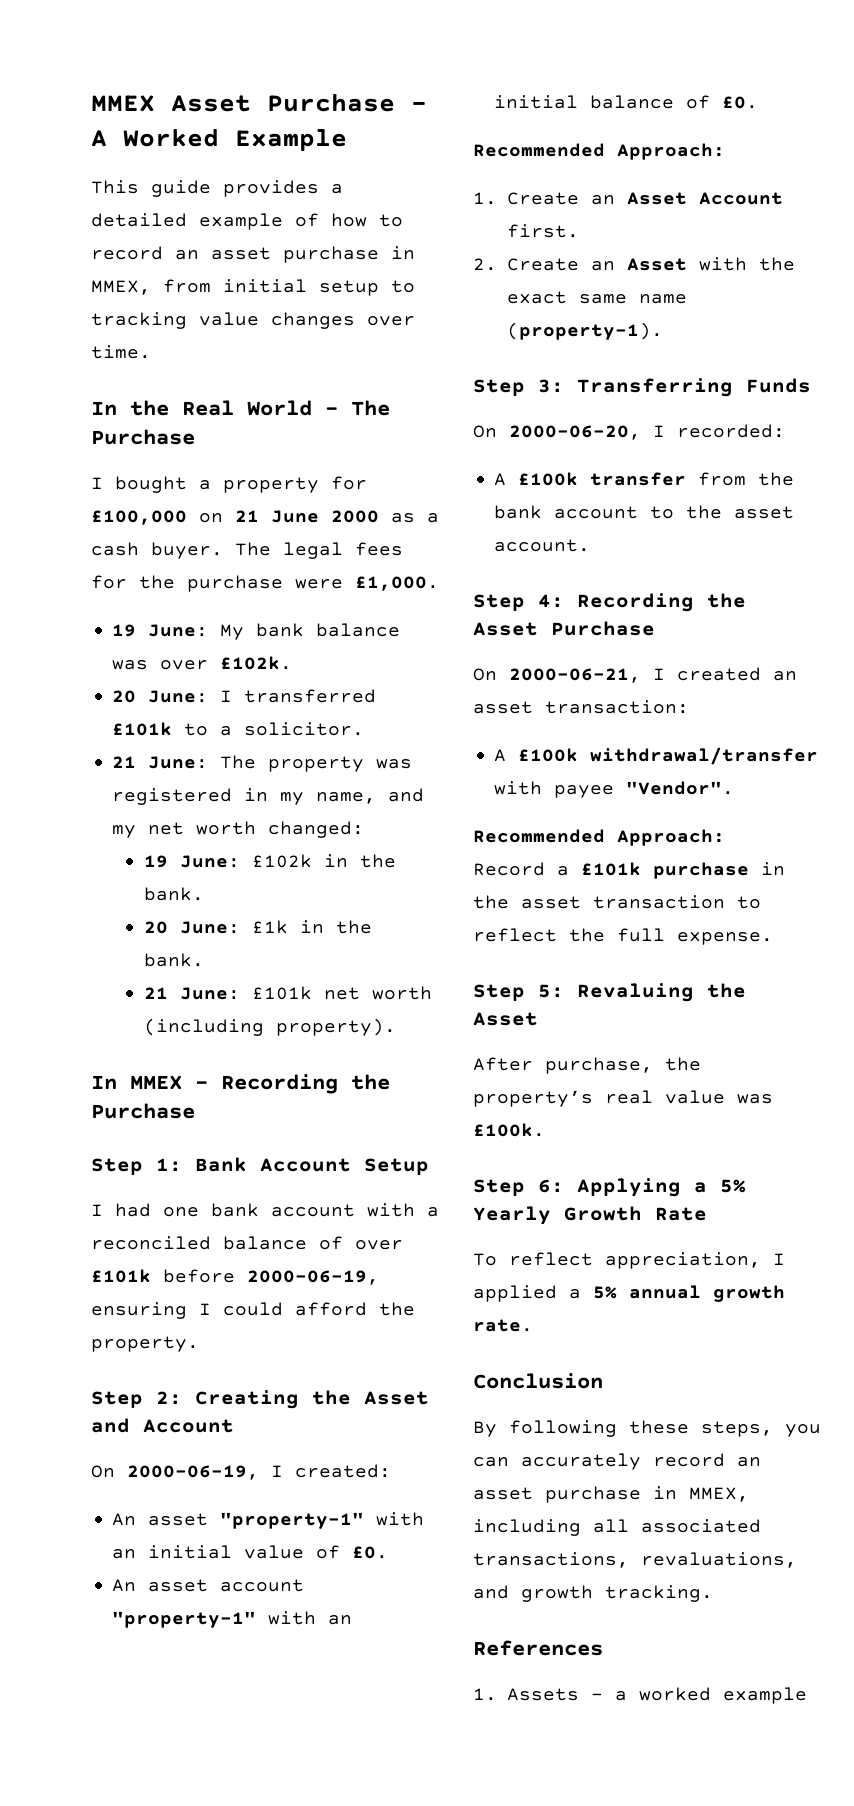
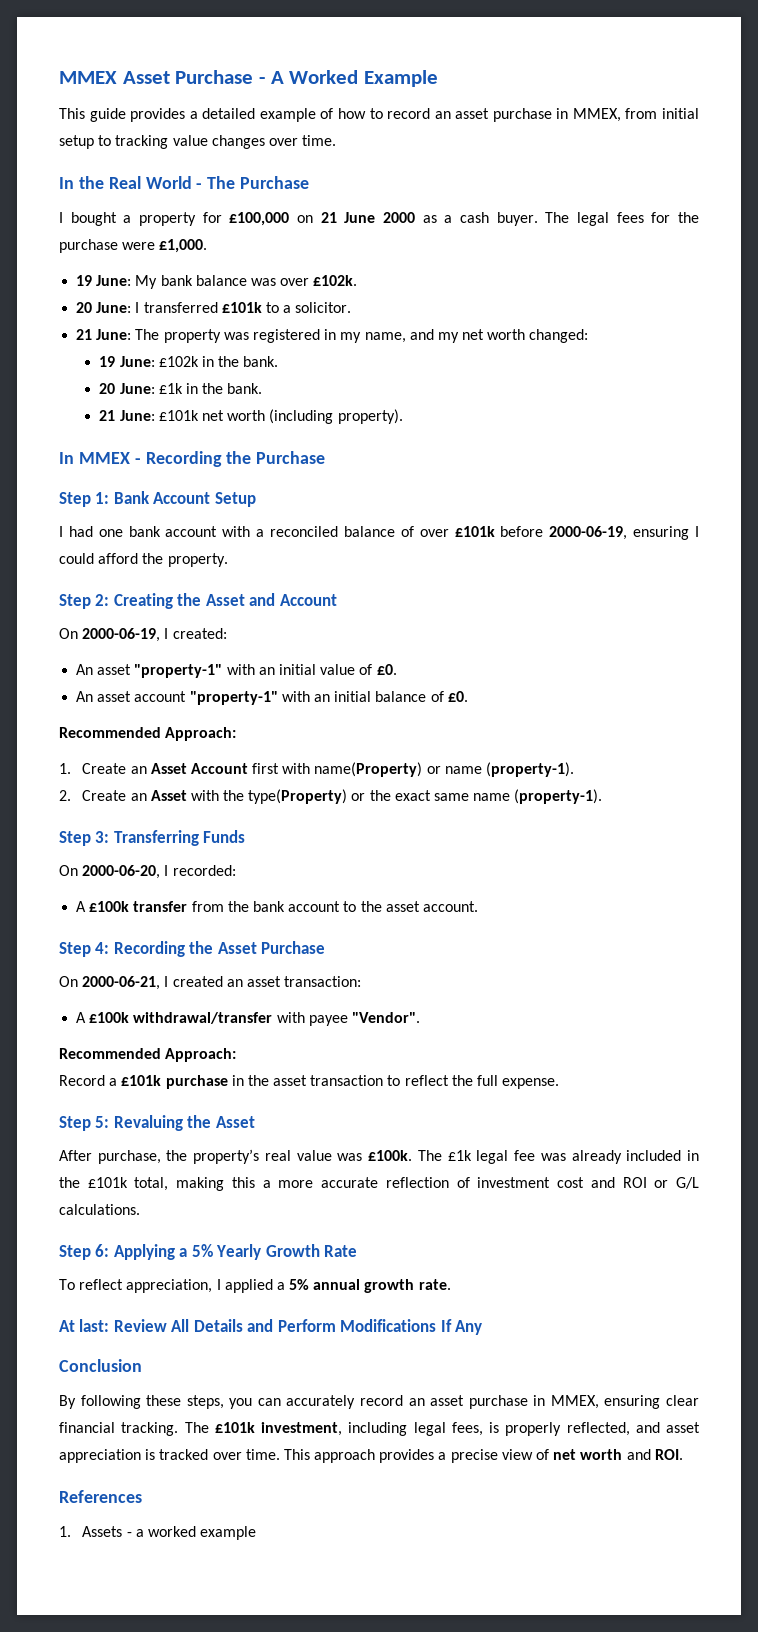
[506,224,579,238] first. -> [252,762,575,777] first with name(Property) or name (property-1).
(795, 264) none -> [248,789,391,804] type(Property) or the
(545, 1130) none -> [417,1150,700,1164] [59,1177,700,1191] [59,1204,140,1215] The £1k legal fee was already included in the £101k total, making this a more accurate reflection of investment cost and ROI or G/L calculations.
(533, 1325) none -> [59,1319,483,1335] // At last: Review All Details and Perform Modifications If Any
[473,1519,761,1536] [473,1552,797,1568] [473,1585,713,1602] including all associated transactions, revaluations, and growth tracking. -> [604,1395,699,1409] [59,1422,700,1436] [59,1449,683,1463] ensuring clear financial tracking. The £101k investment, including legal fees, is properly reflected, and asset appreciation is tracked over time. This approach provides a precise view of net worth and ROI.

